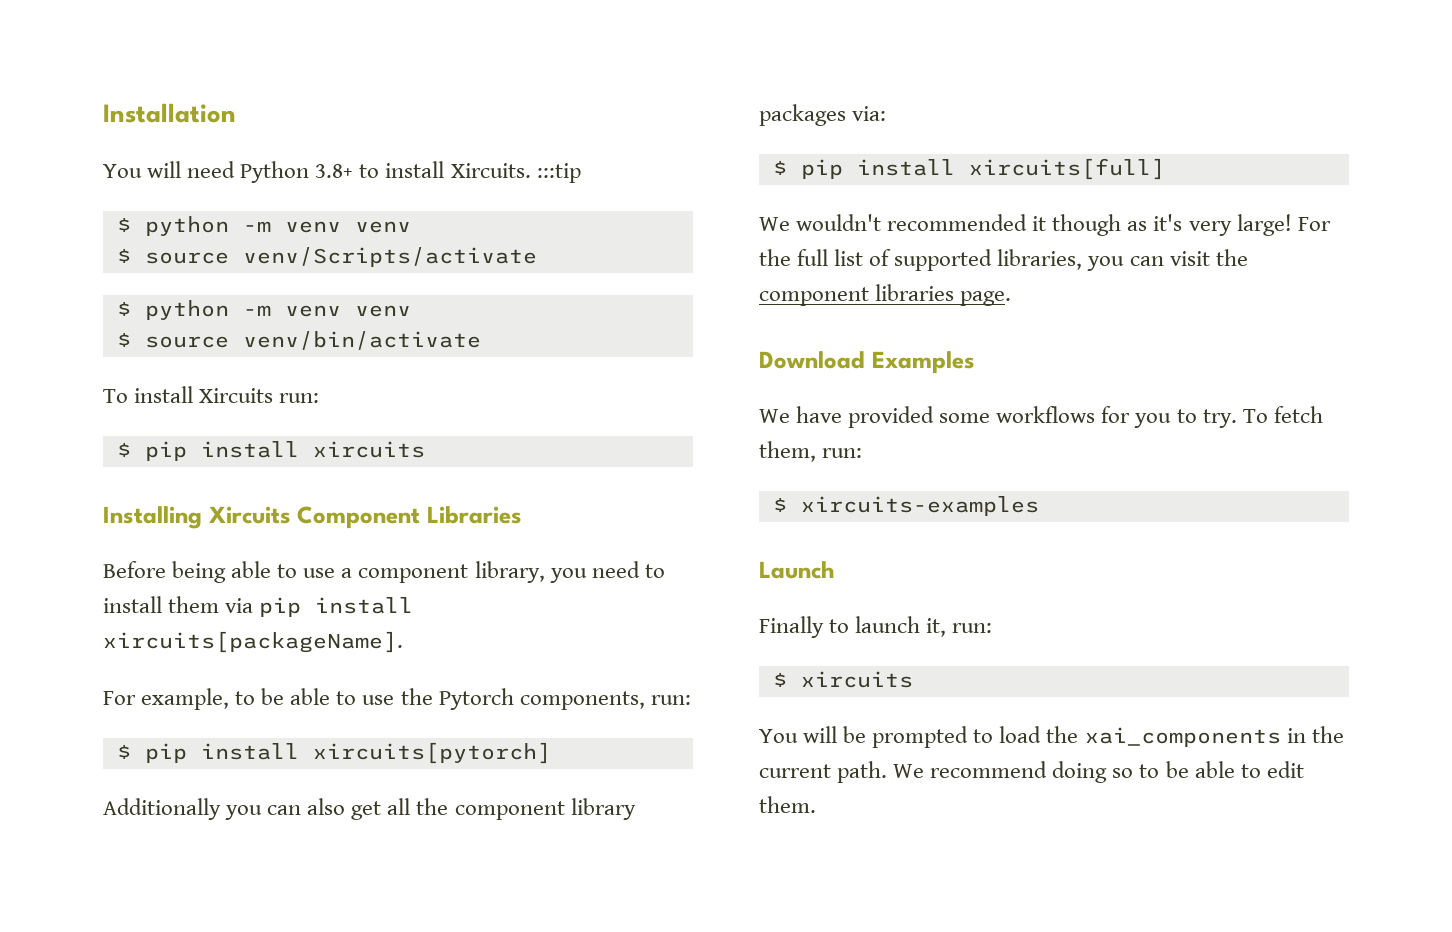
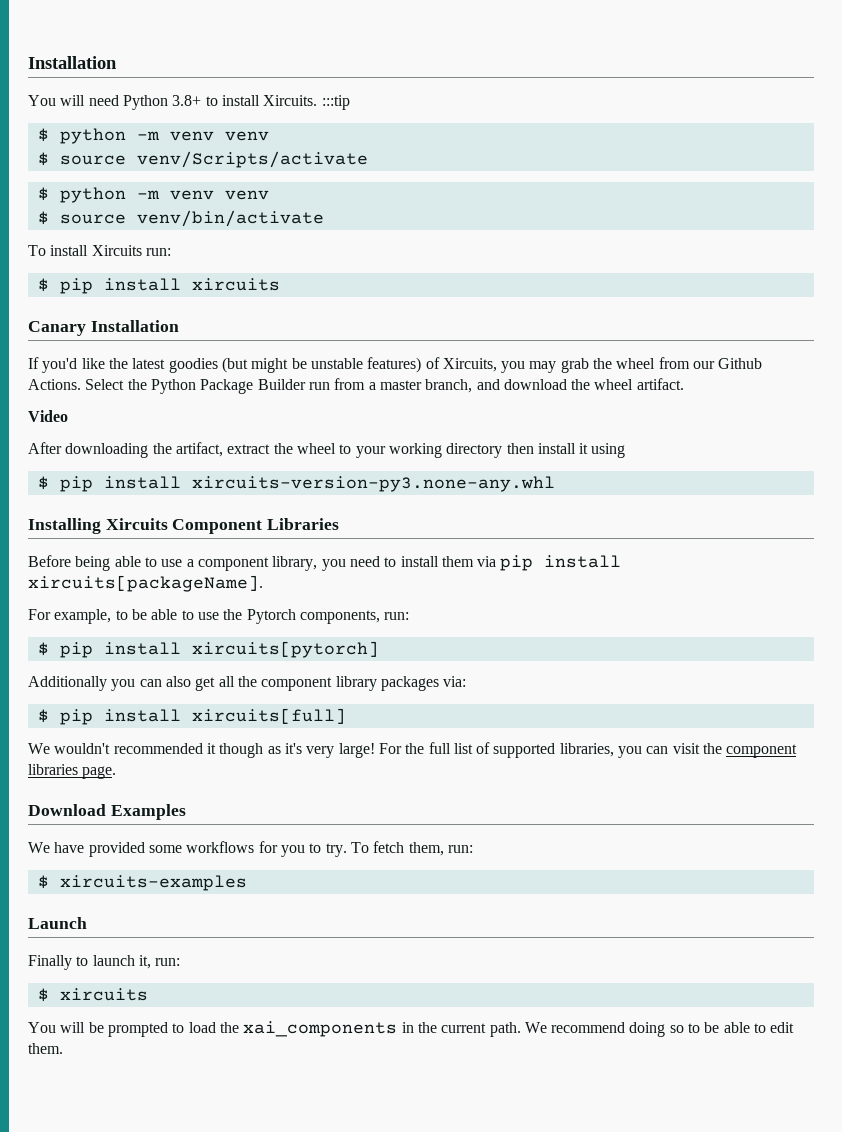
(425, 449) none -> [28,320,179,336] [28,357,763,373] [28,378,684,394] [28,410,68,422] [28,442,626,458] [37,476,555,492] // Canary Installation // If you'd like the latest goodies (but might be unstable features) of Xircuits, you may grab the wheel from our Github Actions. Select the Python Package Builder run from a master branch, and download the wheel artifact. // Video // After downloading the artifact, extract the wheel to your working directory then install it using // $ pip install xircuits-version-py3.none-any.whl

